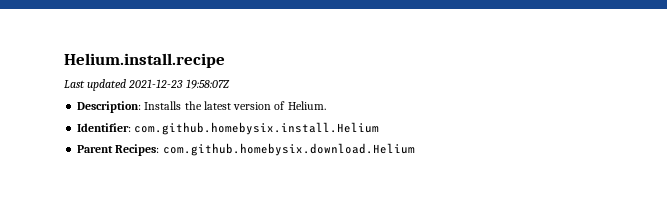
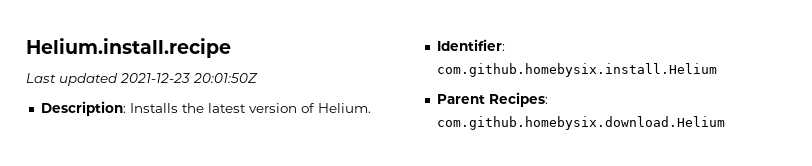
[185,79,230,89] 19:58:07Z -> [193,73,258,83] 20:01:50Z

